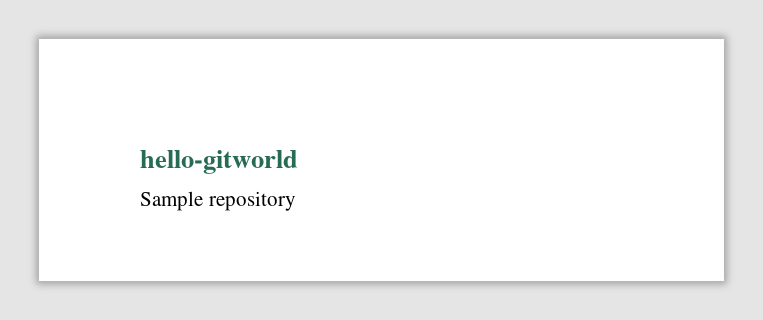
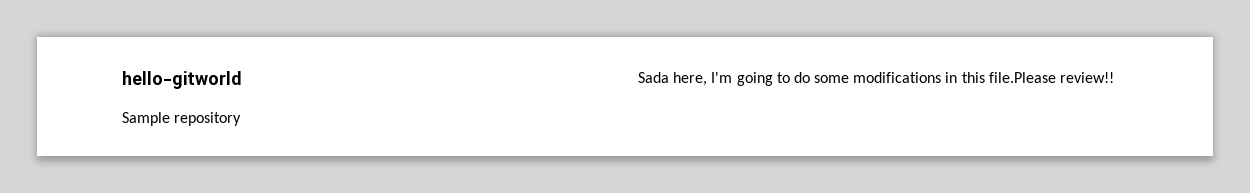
(296, 201) none -> [638,72,1115,86] // Sada here, I'm going to do some modifications in this file.Please review!!

